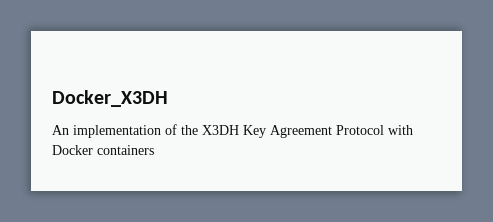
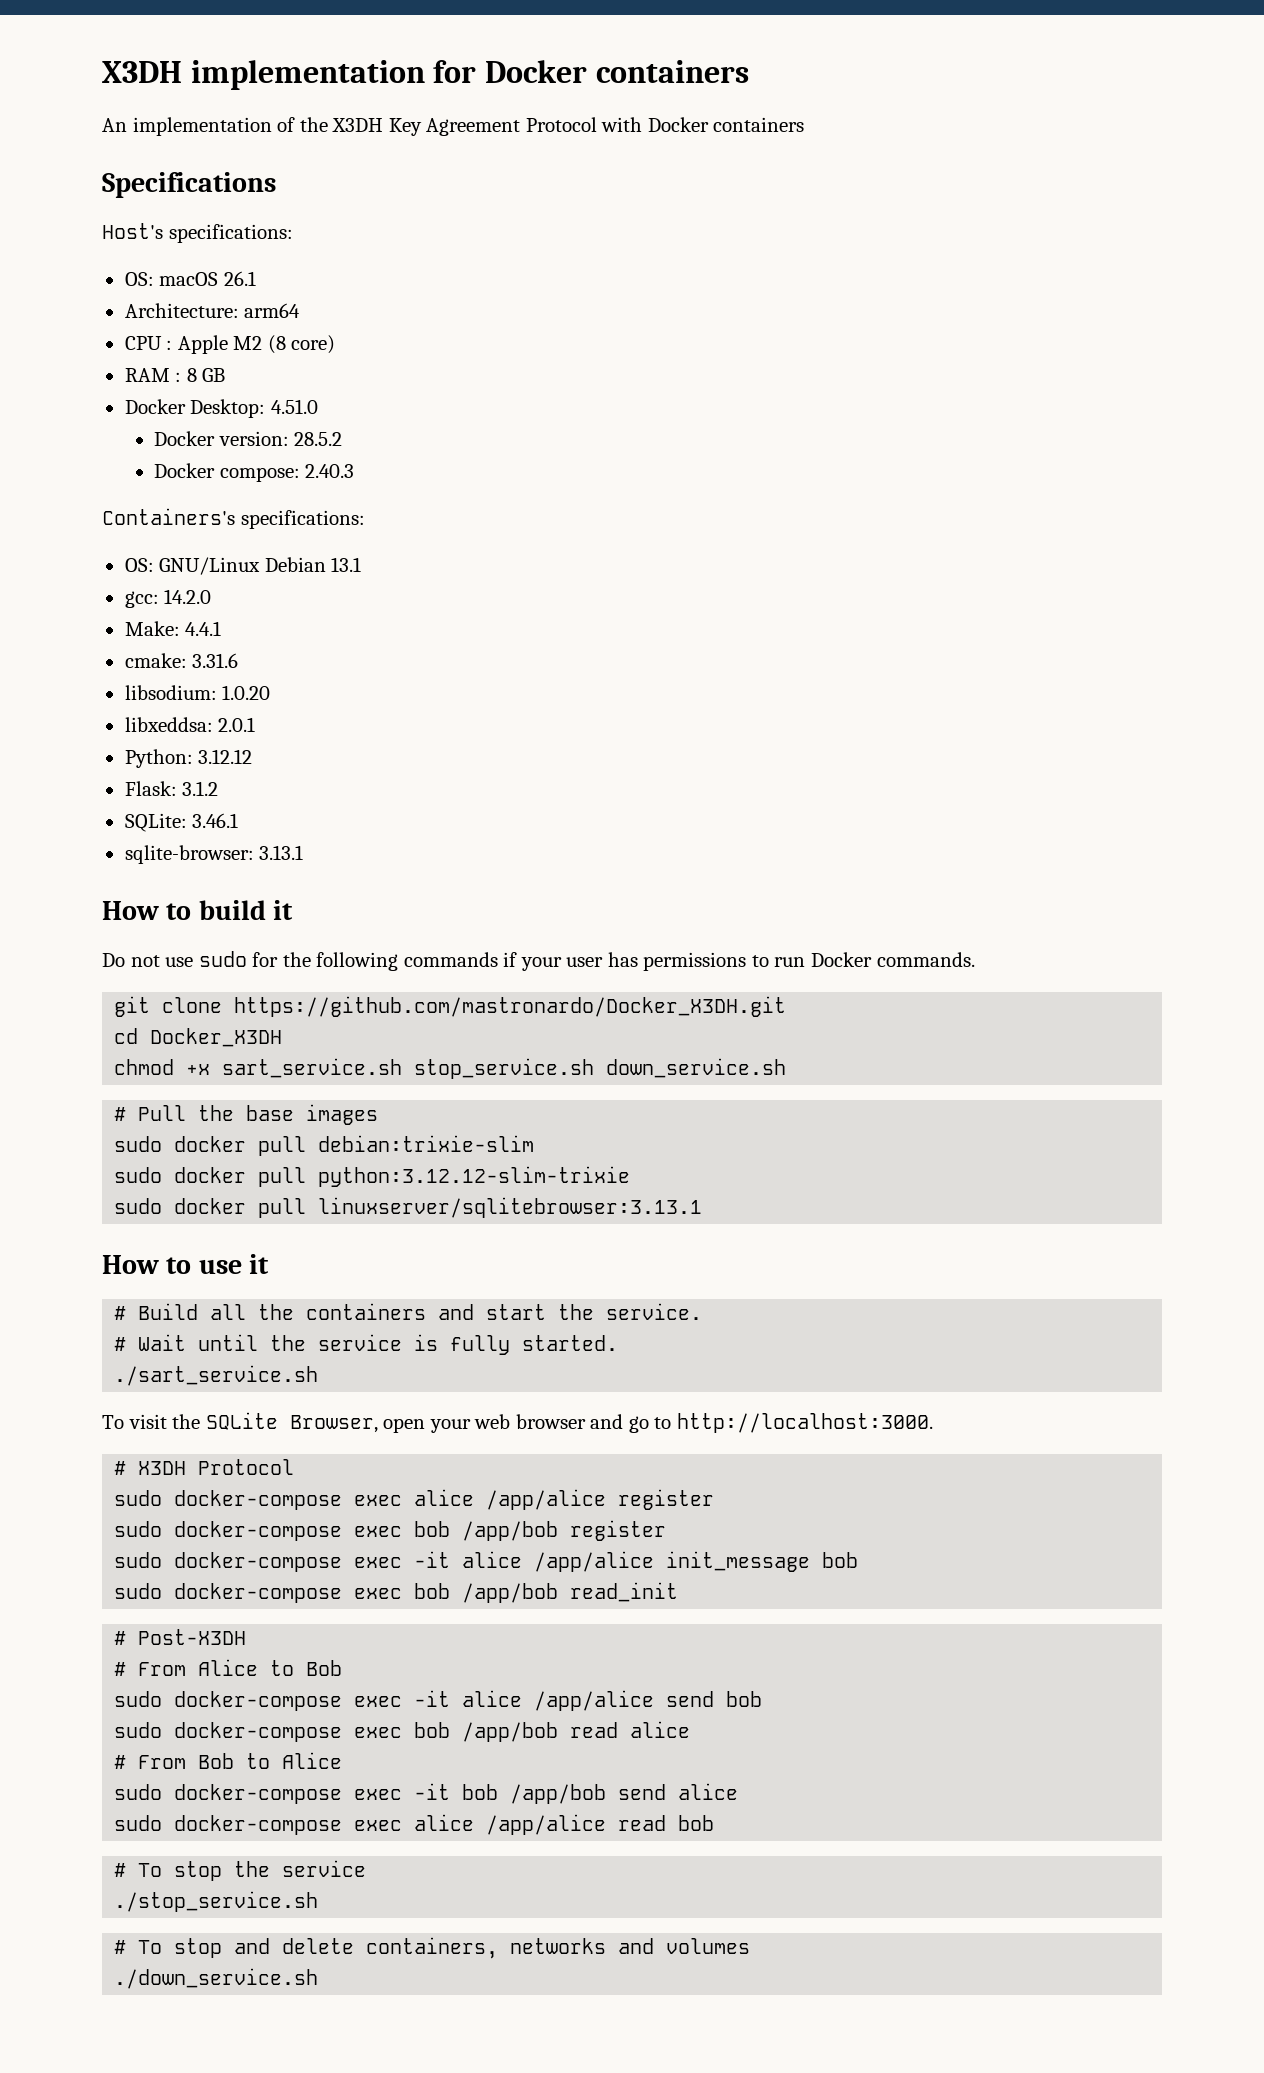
[52,90,168,107] Docker_X3DH -> [102,60,749,90] X3DH implementation for Docker containers
(154, 150) none -> [102,172,276,198] [102,223,293,243] [124,271,256,286] [124,303,301,318] [124,335,336,354] [124,368,226,382] [124,399,318,418] [154,431,343,446] [154,463,355,482] [102,508,365,529] [124,557,362,575] [124,589,212,608] [124,621,222,636] [124,653,239,668] [124,685,271,700] [124,717,256,732] [124,749,253,768] [124,781,219,796] [124,813,239,832] [124,845,304,864] [102,900,294,920] [102,951,975,971] [114,996,787,1017] [114,1028,283,1047] [114,1058,787,1079] [114,1104,379,1125] [114,1135,535,1156] [114,1166,631,1187] [114,1197,703,1218] [102,1254,270,1274] [114,1303,703,1320] [114,1334,619,1355] [114,1365,319,1386] [102,1412,933,1433] [114,1459,295,1475] [114,1489,715,1510] [114,1520,667,1541] [114,1551,859,1572] [114,1582,679,1603] [114,1629,247,1645] [114,1659,343,1676] [114,1690,763,1711] [114,1721,691,1742] [114,1752,343,1769] [114,1783,739,1804] [114,1814,715,1835] [114,1860,367,1881] [114,1891,319,1912] [114,1937,751,1959] [114,1968,319,1989] // Specifications // Host's specifications: // OS: macOS 26.1 // Architecture: arm64 // CPU : Apple M2 (8 core) // RAM : 8 GB // Docker Desktop: 4.51.0 // Docker version: 28.5.2 // Docker compose: 2.40.3 // Containers's specifications: // OS: GNU/Linux Debian 13.1 // gcc: 14.2.0 // Make: 4.4.1 // cmake: 3.31.6 // libsodium: 1.0.20 // libxeddsa: 2.0.1 // Python: 3.12.12 // Flask: 3.1.2 // SQLite: 3.46.1 // sqlite-browser: 3.13.1 // How to build it // Do not use sudo for the following commands if your user has permissions to run Docker commands. // git clone https://github.com/mastronardo/Docker_X3DH.git // cd Docker_X3DH // chmod +x sart_service.sh stop_service.sh down_service.sh // # Pull the base images // sudo docker pull debian:trixie-slim // sudo docker pull python:3.12.12-slim-trixie // sudo docker pull linuxserver/sqlitebrowser:3.13.1 // How to use it // # Build all the containers and start the service. // # Wait until the service is fully started. // ./sart_service.sh // To visit the SQLite Browser, open your web browser and go to http://localhost:3000. // # X3DH Protocol // sudo docker-compose exec alice /app/alice register // sudo docker-compose exec bob /app/bob register // sudo docker-compose exec -it alice /app/alice init_message bob // sudo docker-compose exec bob /app/bob read_init // # Post-X3DH // # From Alice to Bob // sudo docker-compose exec -it alice /app/alice send bob // sudo docker-compose exec bob /app/bob read alice // # From Bob to Alice // sudo docker-compose exec -it bob /app/bob send alice // sudo docker-compose exec alice /app/alice read bob // # To stop the service // ./stop_service.sh // # To stop and delete containers, networks and volumes // ./down_service.sh

